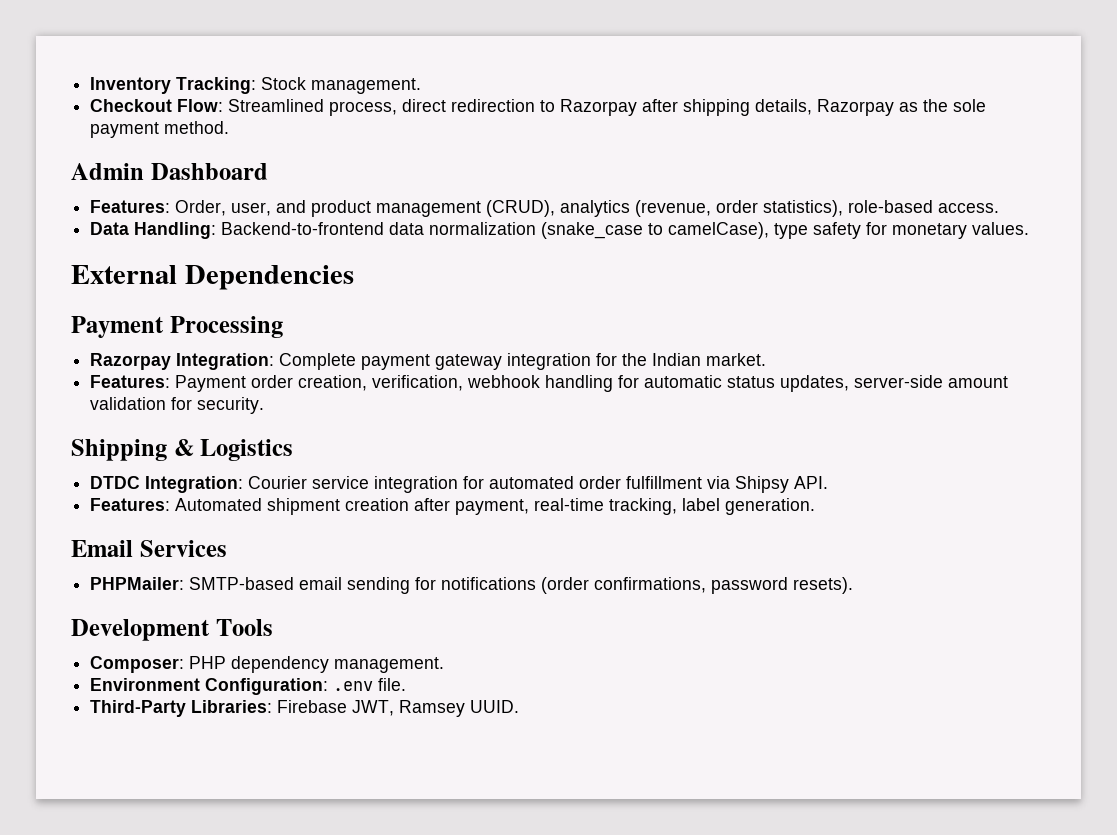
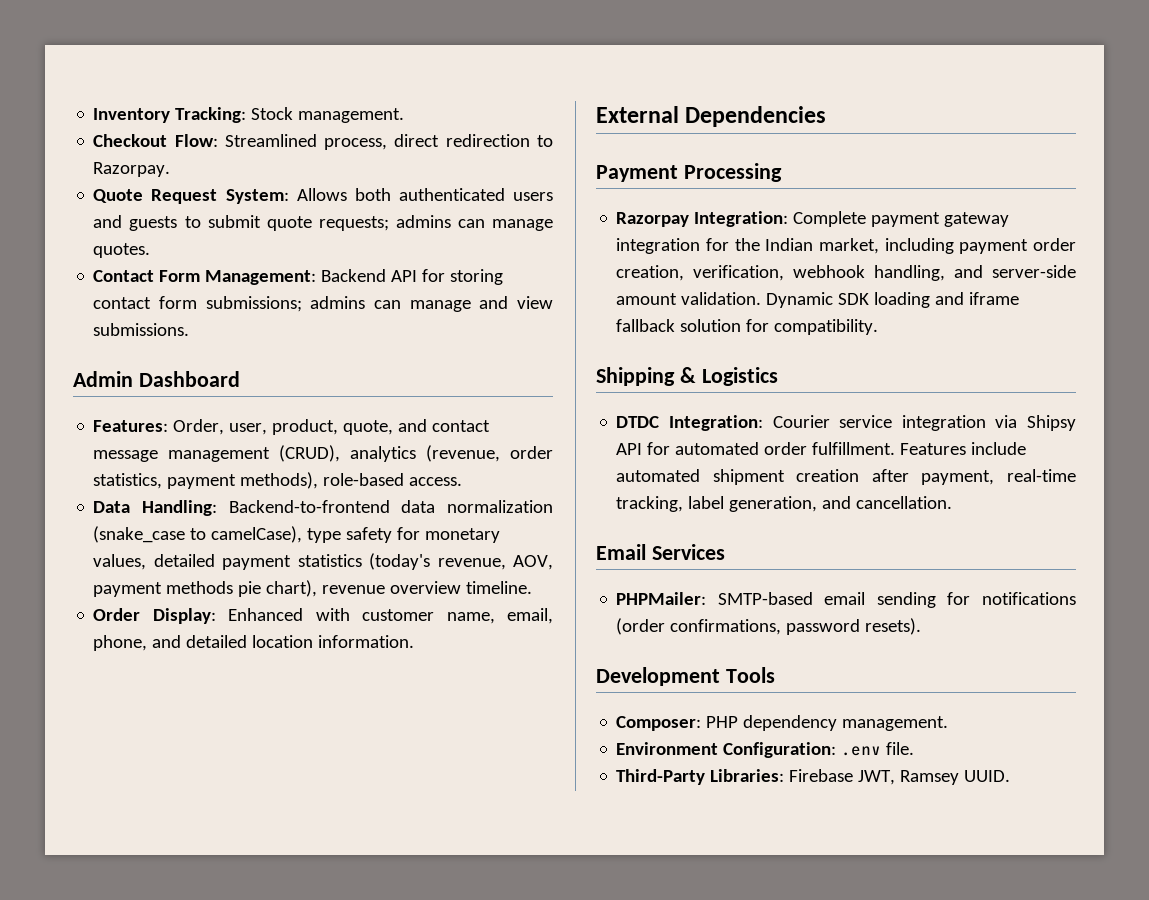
[560,99,987,116] [90,121,230,138] Razorpay after shipping details, Razorpay as the sole payment method. -> [93,162,171,177] [93,188,553,204] [93,215,553,231] [93,243,151,258] [93,269,504,285] [93,296,553,312] [93,323,190,336] Razorpay. // Quote Request System: Allows both authenticated users and guests to submit quote requests; admins can manage quotes. // Contact Form Management: Backend API for storing contact form submissions; admins can manage and view submissions.
[276,200,372,217] and product -> [272,419,491,435] [93,450,159,462] product, quote, and contact message
[763,200,844,217] statistics), -> [93,472,319,489] statistics, payment methods),
[972,222,1030,235] values. -> [93,553,553,570] [93,580,533,597] [93,608,553,624] [93,635,415,651] values, detailed payment statistics (today's revenue, AOV, payment methods pie chart), revenue overview timeline. // Order Display: Enhanced with customer name, email, phone, and detailed location information.
[706,353,767,366] [90,375,247,392] market. // Features: Payment -> [819,238,1029,254] market, including payment
[545,375,1009,392] [90,397,265,414] handling for automatic status updates, server-side amount validation for security. -> [874,265,1076,281] [616,292,1020,308] [616,319,879,335] handling, and server-side amount validation. Dynamic SDK loading and iframe fallback solution for compatibility.
[463,476,829,493] [90,498,263,511] for automated order fulfillment via Shipsy API. // Features: Automated -> [995,415,1076,431] [616,442,1027,455] [616,469,701,482] via Shipsy API for automated order fulfillment. Features include automated
[725,498,816,515] generation. -> [729,496,953,512] generation, and cancellation.

